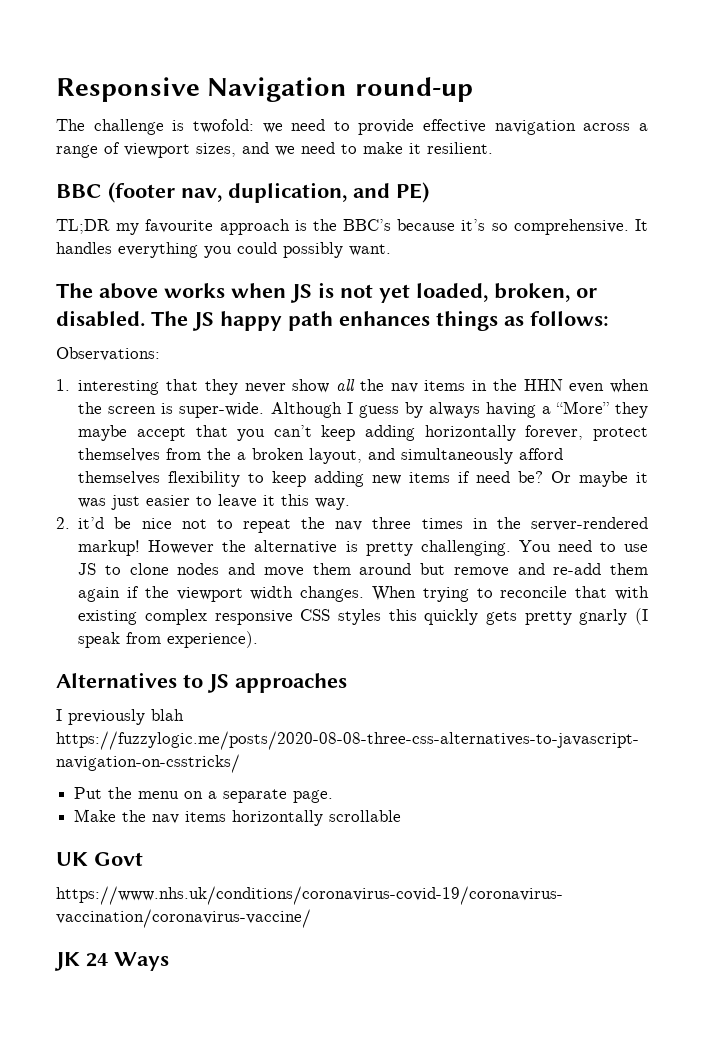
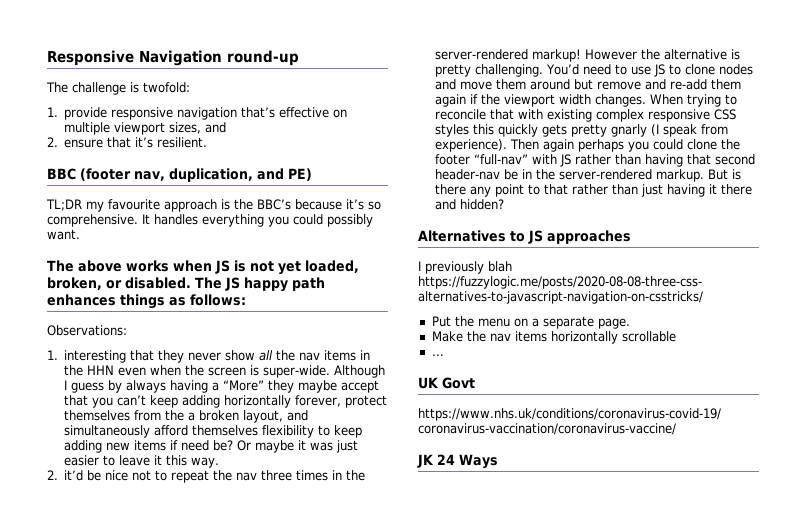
[262,119,648,135] [56,142,421,158] we need to provide effective navigation across a range of viewport sizes, and we need to make it -> [47,107,348,120] [64,122,227,135] [47,137,154,148] // 1. provide responsive navigation that’s effective on multiple viewport sizes, and // 2. ensure that it’s
[518,540,551,552] You -> [546,64,580,75] You’d
(259, 639) none -> [510,139,741,152] [435,154,756,167] [435,169,742,182] [435,184,753,197] [435,199,505,210] Then again perhaps you could clone the footer “full-nav” with JS rather than having that second header-nav be in the server-rendered markup. But is there any point to that rather than just having it there and hidden?
(402, 816) none -> [431,354,444,356] // …

